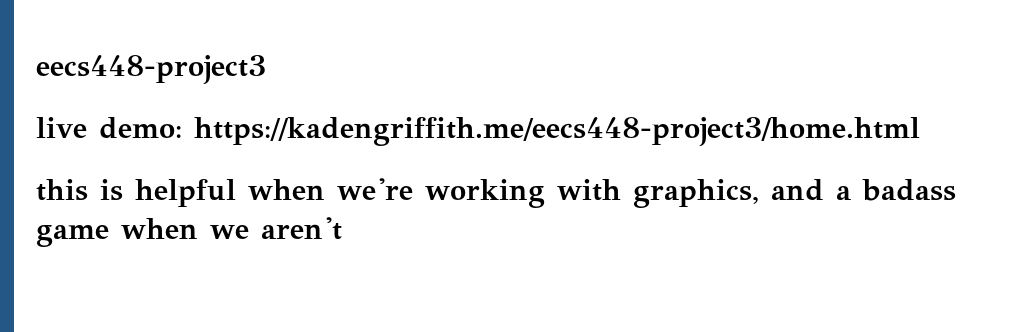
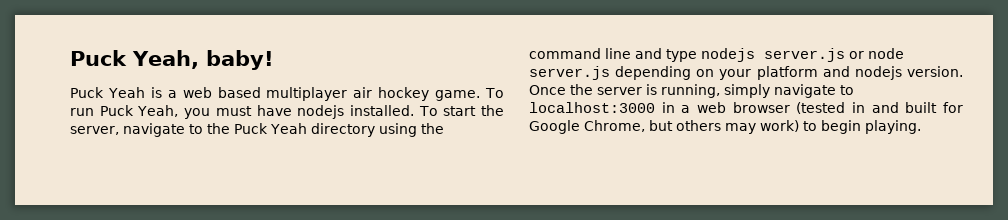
[36,55,266,84] [36,117,920,146] [36,178,956,208] [36,217,342,247] eecs448-project3 // live demo: https://kadengriffith.me/eecs448-project3/home.html // this is helpful when we're working with graphics, and a badass game when we aren't -> [70,50,274,70] [70,87,505,101] [70,105,504,119] [70,123,444,137] [529,48,904,62] [529,66,963,80] [529,84,854,98] [529,102,963,114] [529,120,921,134] Puck Yeah, baby! // Puck Yeah is a web based multiplayer air hockey game. To run Puck Yeah, you must have nodejs installed. To start the server, navigate to the Puck Yeah directory using the command line and type nodejs server.js or node server.js depending on your platform and nodejs version. Once the server is running, simply navigate to localhost:3000 in a web browser (tested in and built for Google Chrome, but others may work) to begin playing.

